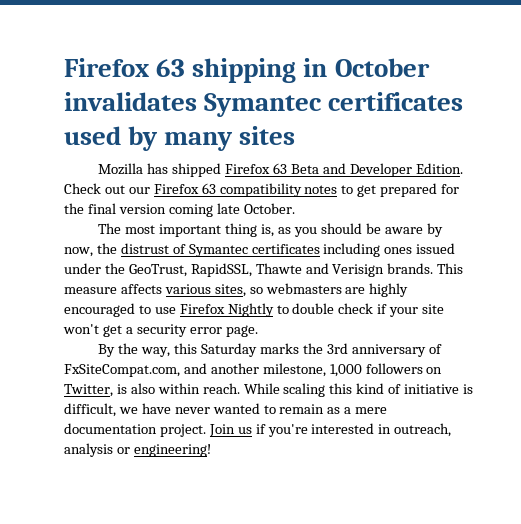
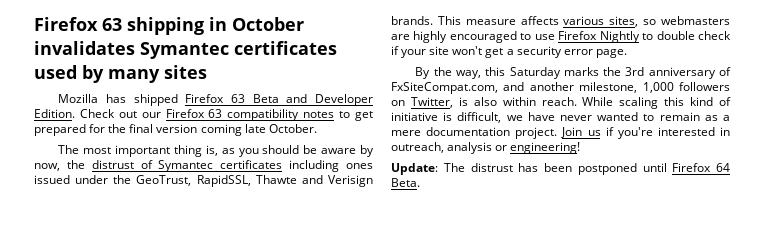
(211, 450) none -> [391,163,730,175] [391,178,420,187] // Update: The distrust has been postponed until Firefox 64 Beta.

